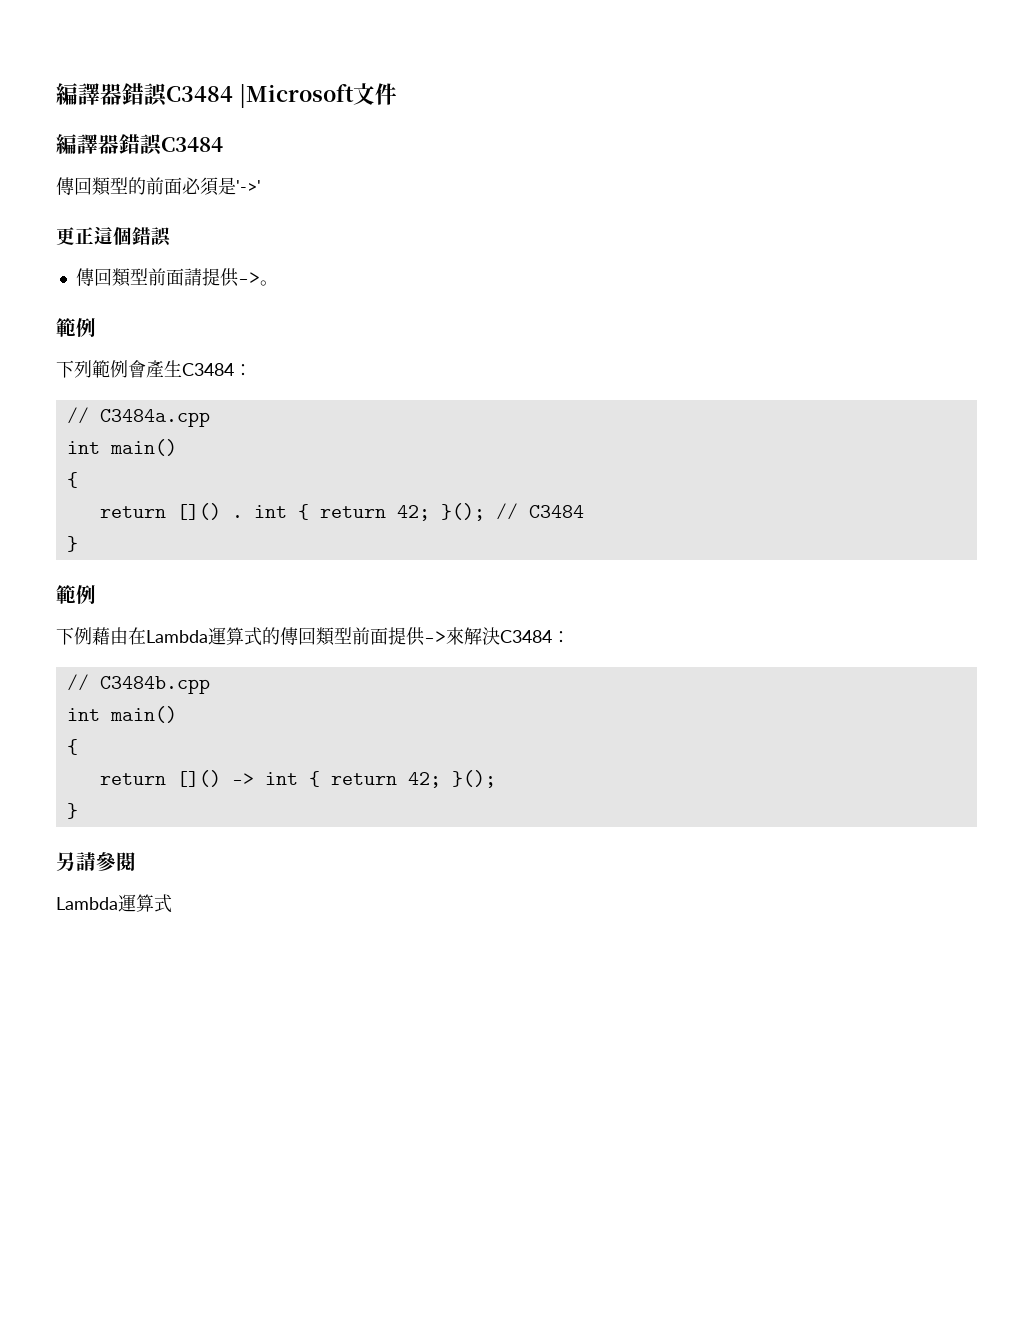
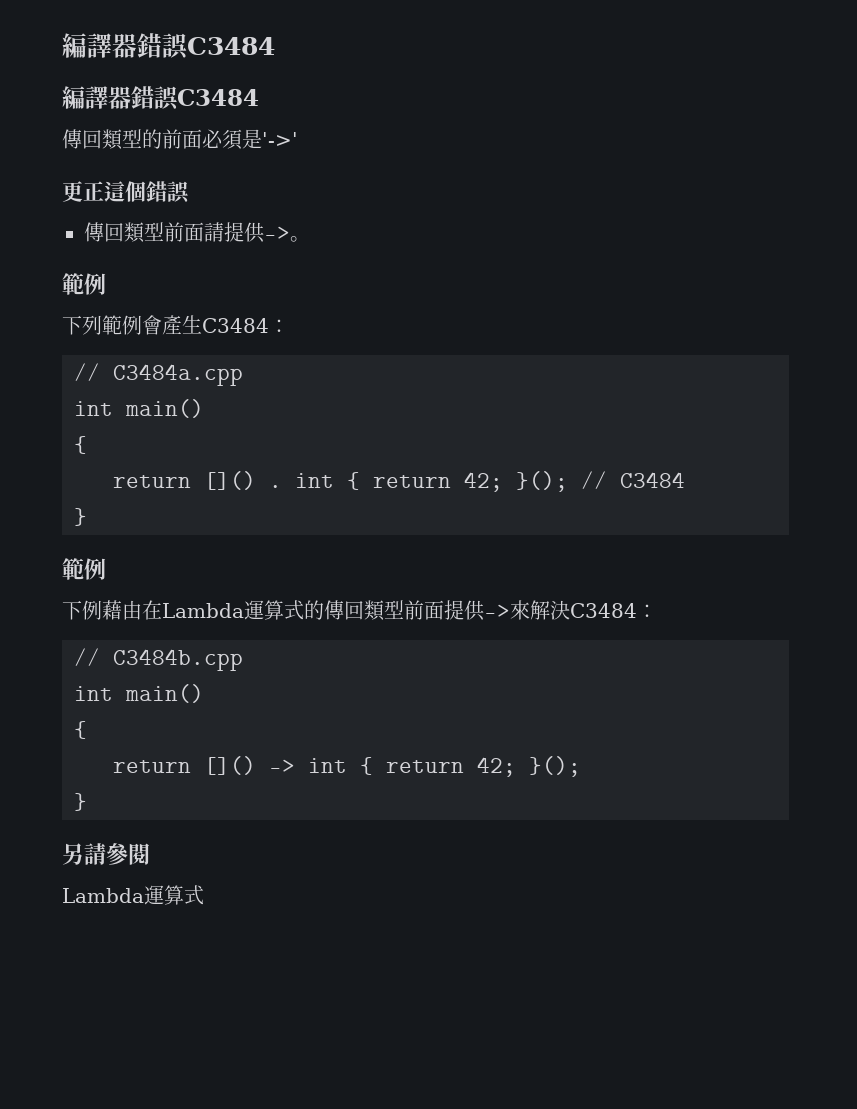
[56,83,397,108] 編譯器錯誤C3484 |Microsoft文件 -> [62,33,275,60] 編譯器錯誤C3484

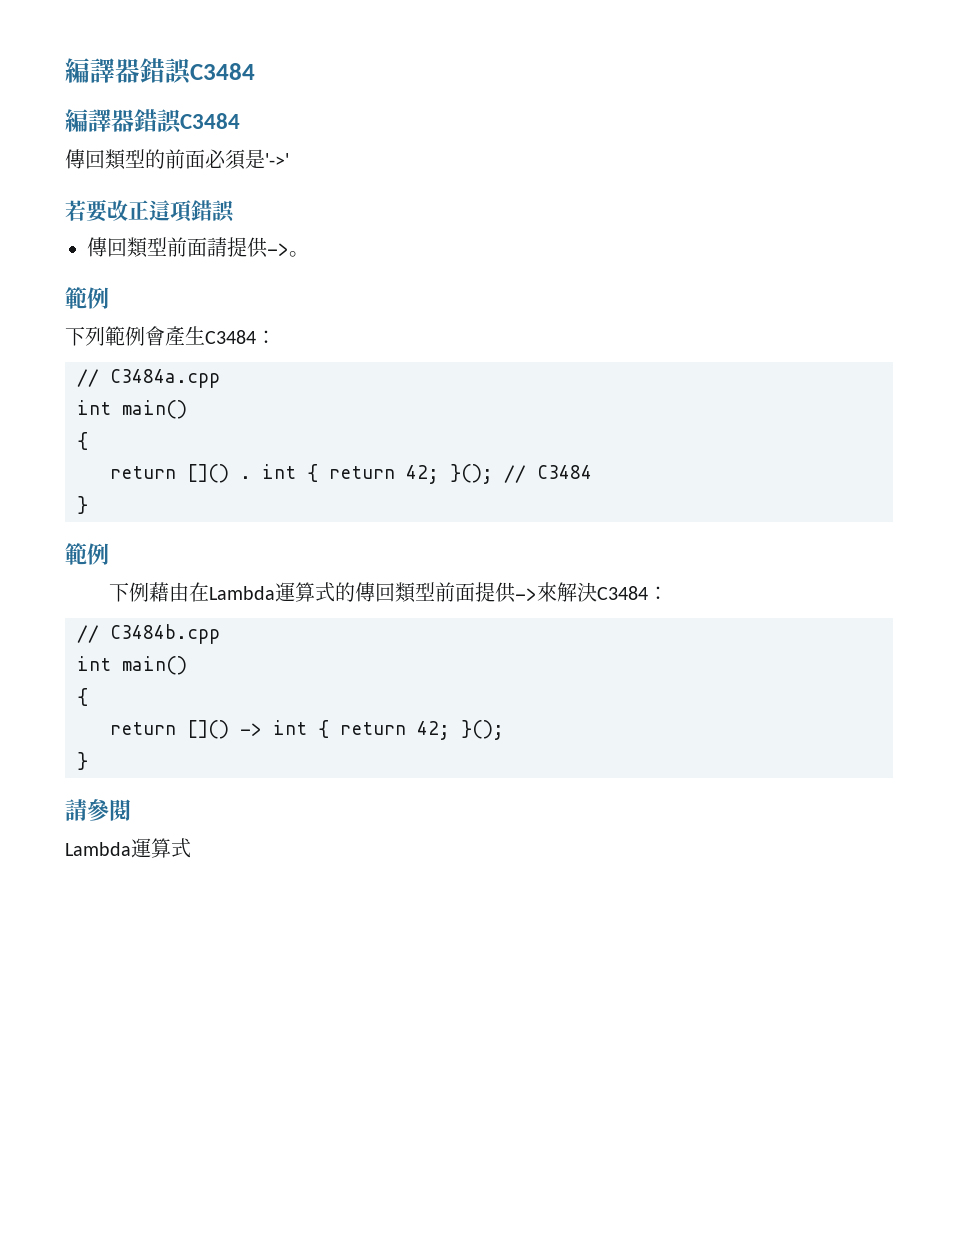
[62,181,146,202] 更正這個 -> [65,199,192,222] 若要改正這項
[62,843,84,865] 另 -> (88, 761) none

